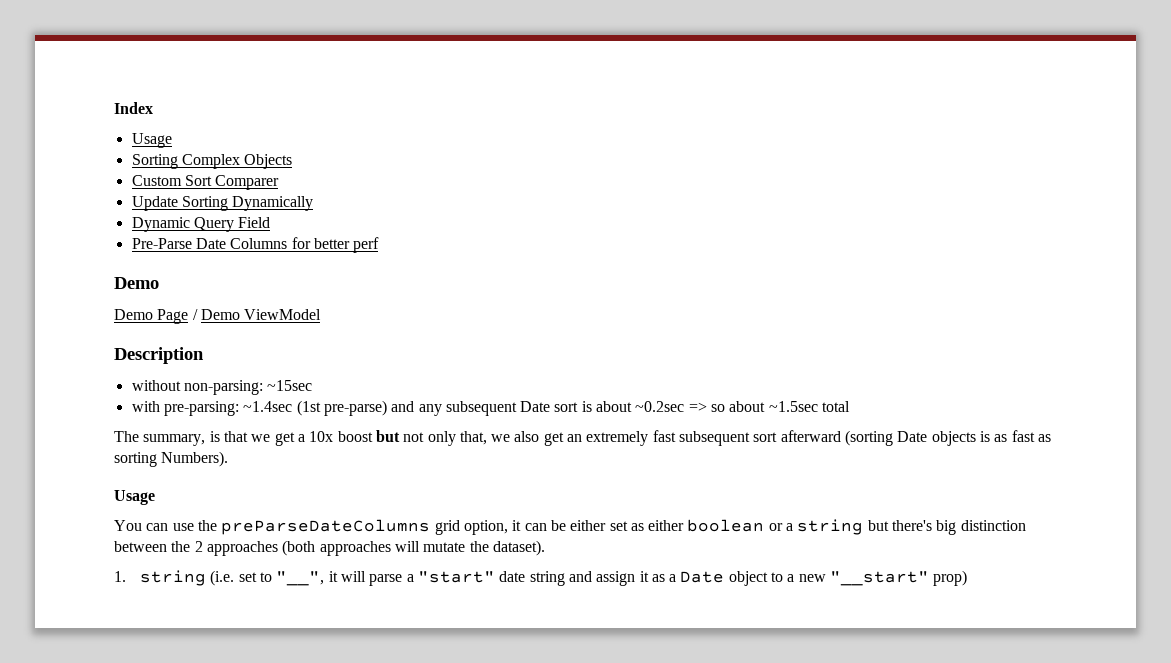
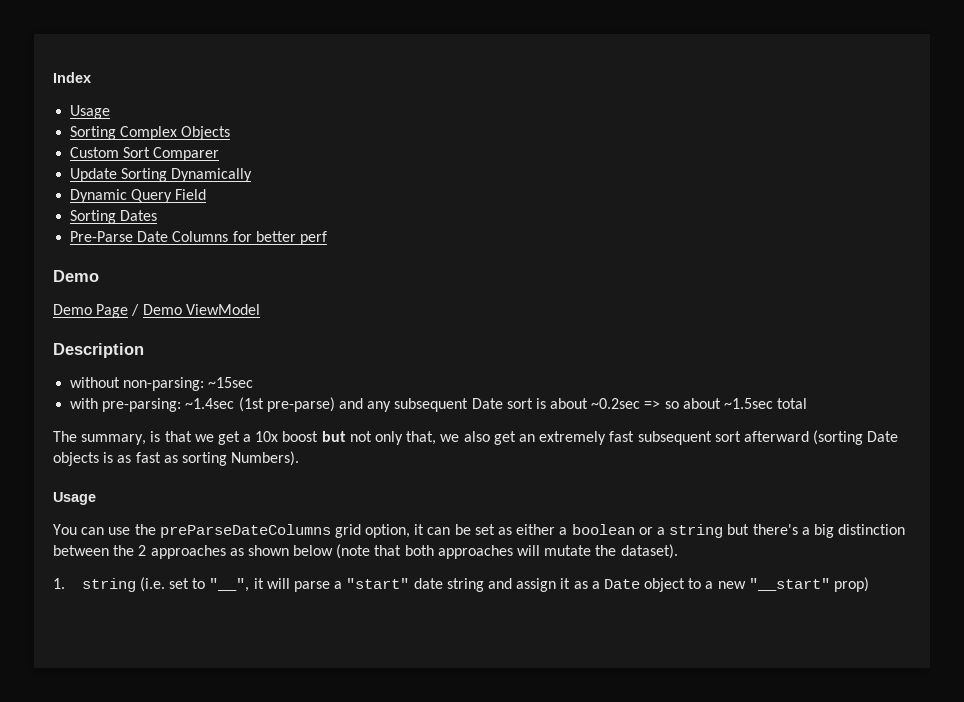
(271, 222) none -> [70,210,158,224] // Sorting Dates
[570,520,607,531] either -> (471, 529) none
(685, 525) none -> [559,527,568,535] a
(933, 525) none -> [801,527,810,535] a
[282,540,316,556] (both -> [229,544,434,559] as shown below (note that both

